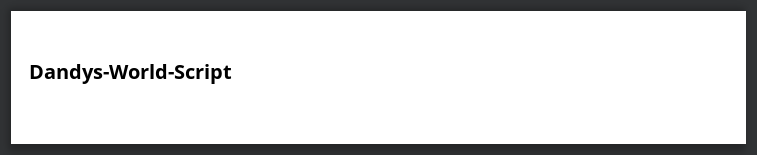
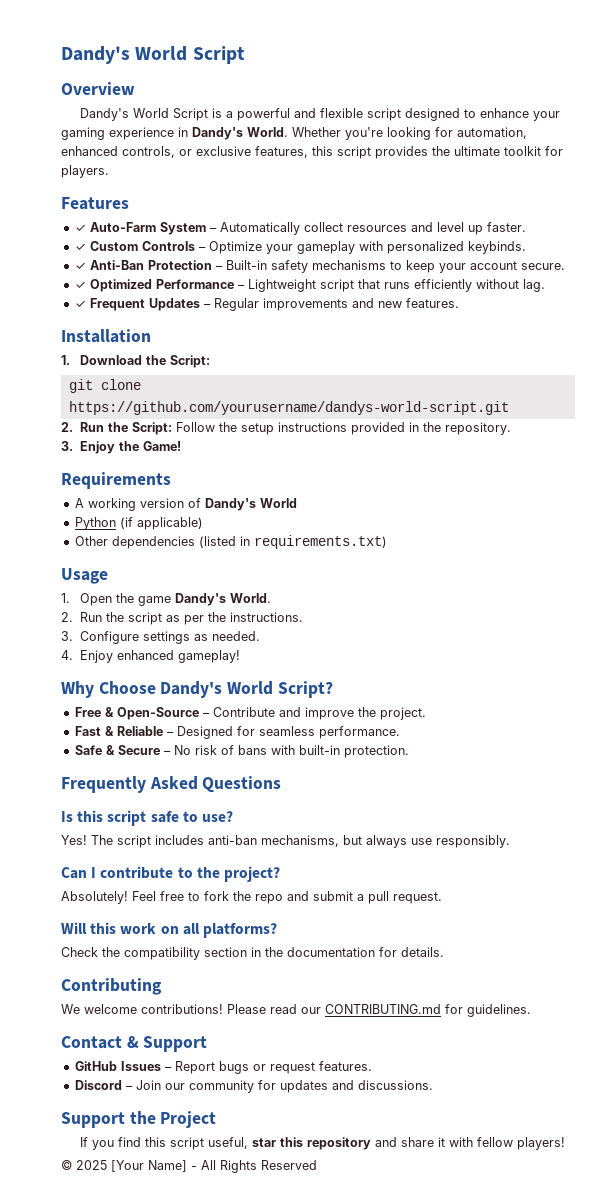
[29,64,232,84] Dandys-World-Script -> [61,46,245,64] [61,82,135,95] [79,108,560,121] [61,127,527,140] [61,146,563,159] [61,165,109,178] [61,197,129,210] [74,222,526,235] [74,241,526,254] [74,260,565,273] [74,279,545,292] [74,298,459,311] [61,329,151,343] [61,355,211,368] [68,379,141,393] [68,401,509,415] [61,422,512,435] [61,441,182,454] [61,472,171,489] [74,498,297,511] [74,517,203,530] [74,535,387,549] [61,568,108,584] [61,593,272,606] [61,612,304,625] [61,631,261,644] [61,650,241,663] [61,681,333,698] [74,707,426,720] [74,726,400,739] [74,745,409,758] [61,776,282,793] [61,810,233,826] [61,835,510,848] [61,866,280,882] [61,891,442,904] [61,922,277,938] [61,947,444,960] [61,978,162,995] [61,1004,531,1017] [61,1036,208,1052] [74,1061,372,1074] [74,1080,433,1093] [61,1111,217,1128] [79,1137,565,1150] [61,1160,317,1173] Dandy's World Script // Overview // Dandy's World Script is a powerful and flexible script designed to enhance your gaming experience in Dandy's World. Whether you're looking for automation, enhanced controls, or exclusive features, this script provides the ultimate toolkit for players. // Features // ✓ Auto-Farm System – Automatically collect resources and level up faster. // ✓ Custom Controls – Optimize your gameplay with personalized keybinds. // ✓ Anti-Ban Protection – Built-in safety mechanisms to keep your account secure. // ✓ Optimized Performance – Lightweight script that runs efficiently without lag. // ✓ Frequent Updates – Regular improvements and new features. // Installation // 1. Download the Script: // git clone https://github.com/yourusername/dandys-world-script.git // 2. Run the Script: Follow the setup instructions provided in the repository. // 3. Enjoy the Game! // Requirements // A working version of Dandy's World // Python (if applicable) // Other dependencies (listed in requirements.txt) // Usage // 1. Open the game Dandy's World. // 2. Run the script as per the instructions. // 3. Configure settings as needed. // 4. Enjoy enhanced gameplay! // Why Choose Dandy's World Script? // Free & Open-Source – Contribute and improve the project. // Fast & Reliable – Designed for seamless performance. // Safe & Secure – No risk of bans with built-in protection. // Frequently Asked Questions // Is this script safe to use? // Yes! The script includes anti-ban mechanisms, but always use responsibly. // Can I contribute to the project? // Absolutely! Feel free to fork the repo and submit a pull request. // Will this work on all platforms? // Check the compatibility section in the documentation for details. // Contributing // We welcome contributions! Please read our CONTRIBUTING.md for guidelines. // Contact & Support // GitHub Issues – Report bugs or request features. // Discord – Join our community for updates and discussions. // Support the Project // If you find this script useful, star this repository and share it with fellow players! // © 2025 [Your Name] - All Rights Reserved

